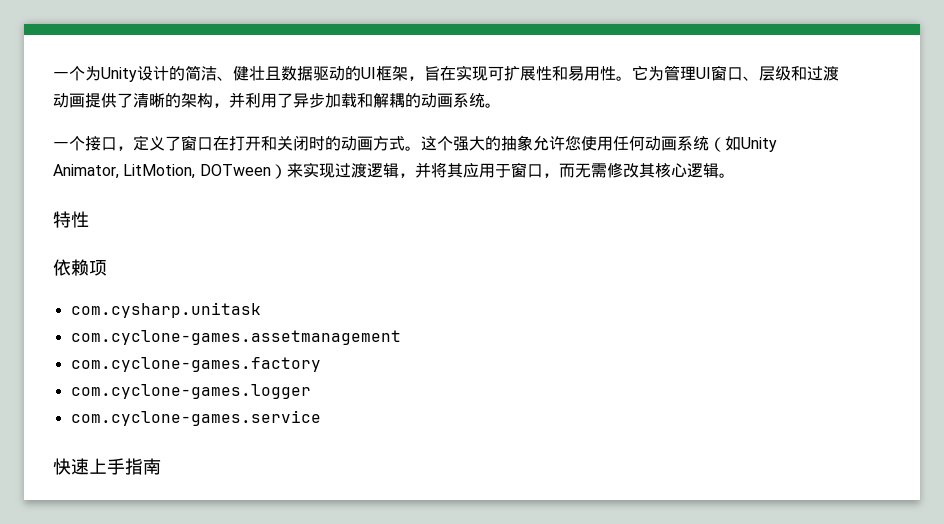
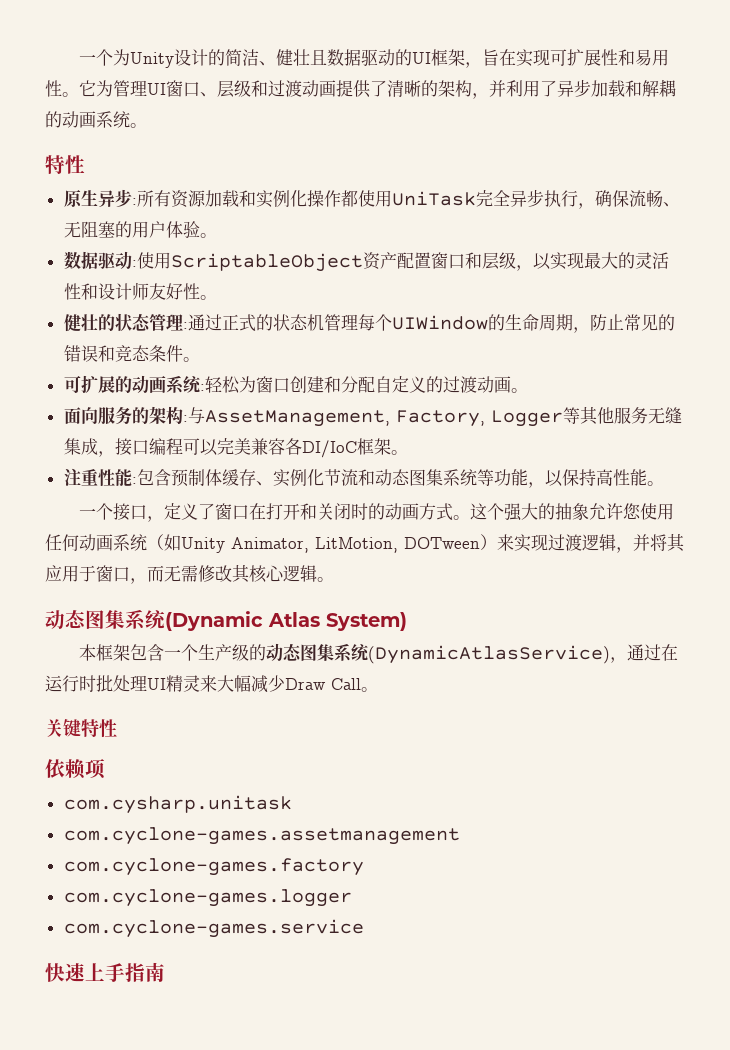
(501, 105) none -> [45,155,85,174] [63,189,680,209] [63,221,217,238] [63,251,669,272] [63,282,217,300] [63,313,675,333] [63,345,200,362] [63,375,528,394] [63,406,682,427] [63,438,408,458] [63,468,664,488] // 特性 // 原生异步:所有资源加载和实例化操作都使用UniTask完全异步执行，确保流畅、无阻塞的用户体验。 // 数据驱动:使用ScriptableObject资产配置窗口和层级，以实现最大的灵活性和设计师友好性。 // 健壮的状态管理:通过正式的状态机管理每个UIWindow的生命周期，防止常见的错误和竞态条件。 // 可扩展的动画系统:轻松为窗口创建和分配自定义的过渡动画。 // 面向服务的架构:与AssetManagement, Factory, Logger等其他服务无缝集成，接口编程可以完美兼容各DI/IoC框架。 // 注重性能:包含预制体缓存、实例化节流和动态图集系统等功能，以保持高性能。
(735, 175) none -> [45,609,407,631] [78,643,678,664] [45,675,378,693] [45,719,81,738] 动态图集系统(Dynamic Atlas System) // 本框架包含一个生产级的动态图集系统(DynamicAtlasService)，通过在运行时批处理UI精灵来大幅减少Draw Call。 // 关键

